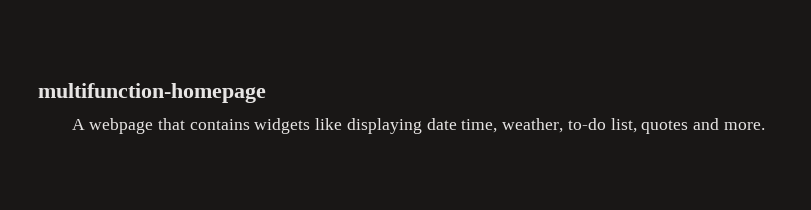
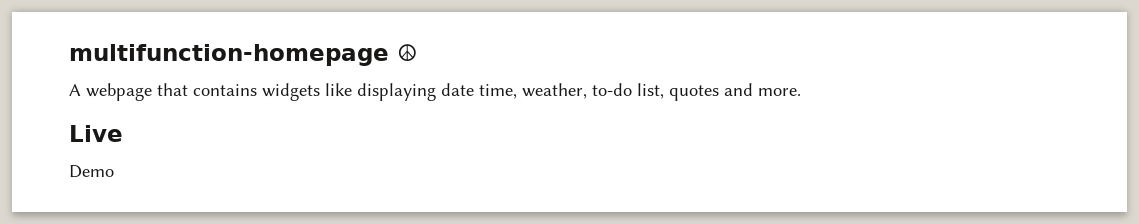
(266, 93) none -> [397,44,418,61] ☮
(765, 126) none -> [69,125,123,142] [69,165,114,178] // Live // Demo

